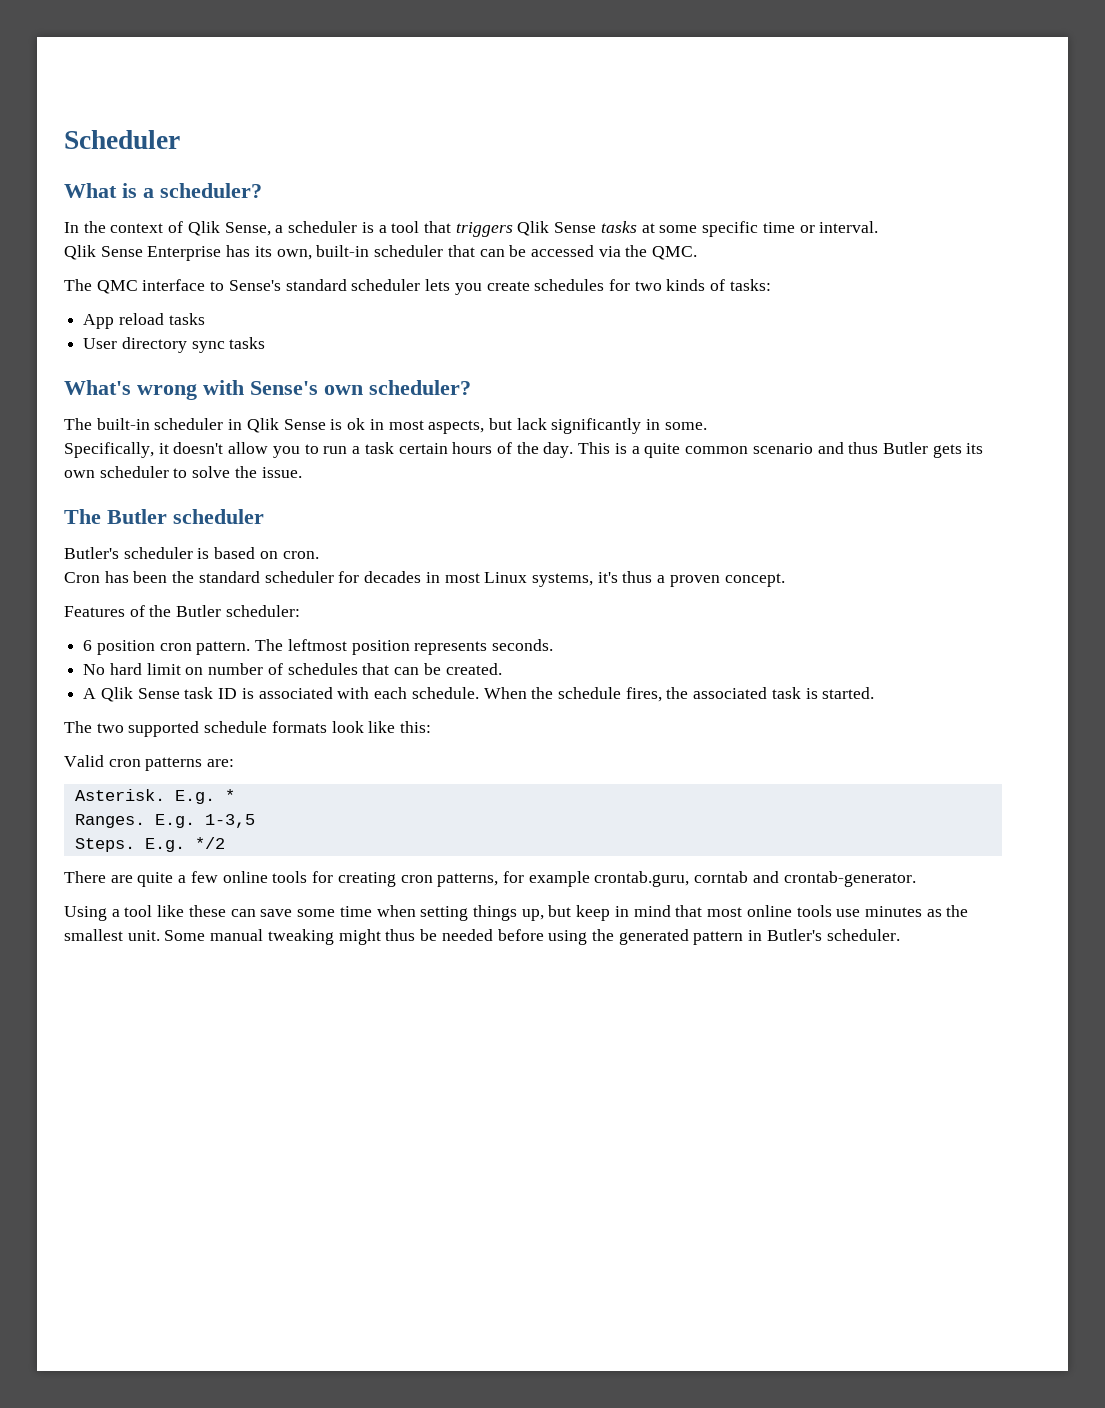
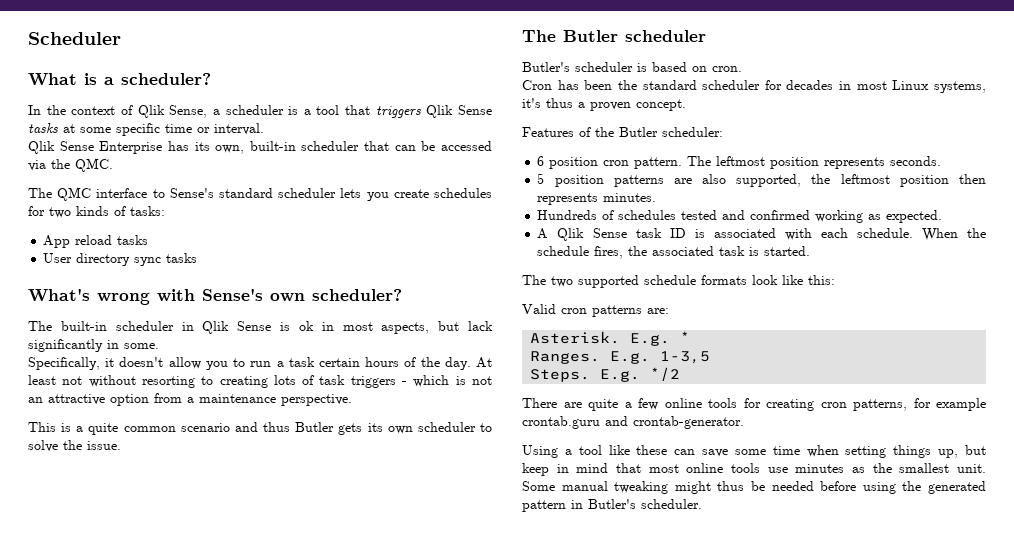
(574, 450) none -> [476,357,493,368] [28,375,493,388] [28,393,352,406] At least not without resorting to creating lots of task triggers - which is not an attractive option from a maintenance perspective. //
[83,663,502,675] No hard limit on number of schedules that can be created. -> [537,173,987,187] [537,193,657,205] [537,210,943,223] 5 position patterns are also supported, the leftmost position then represents minutes. // Hundreds of schedules tested and confirmed working as expected.
[594,871,749,887] crontab.guru, corntab -> [522,416,600,429] crontab.guru

